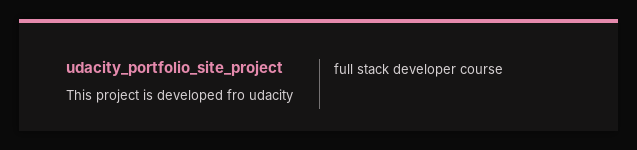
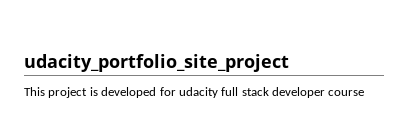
[227,89,245,100] fro -> [159,87,176,96] for

